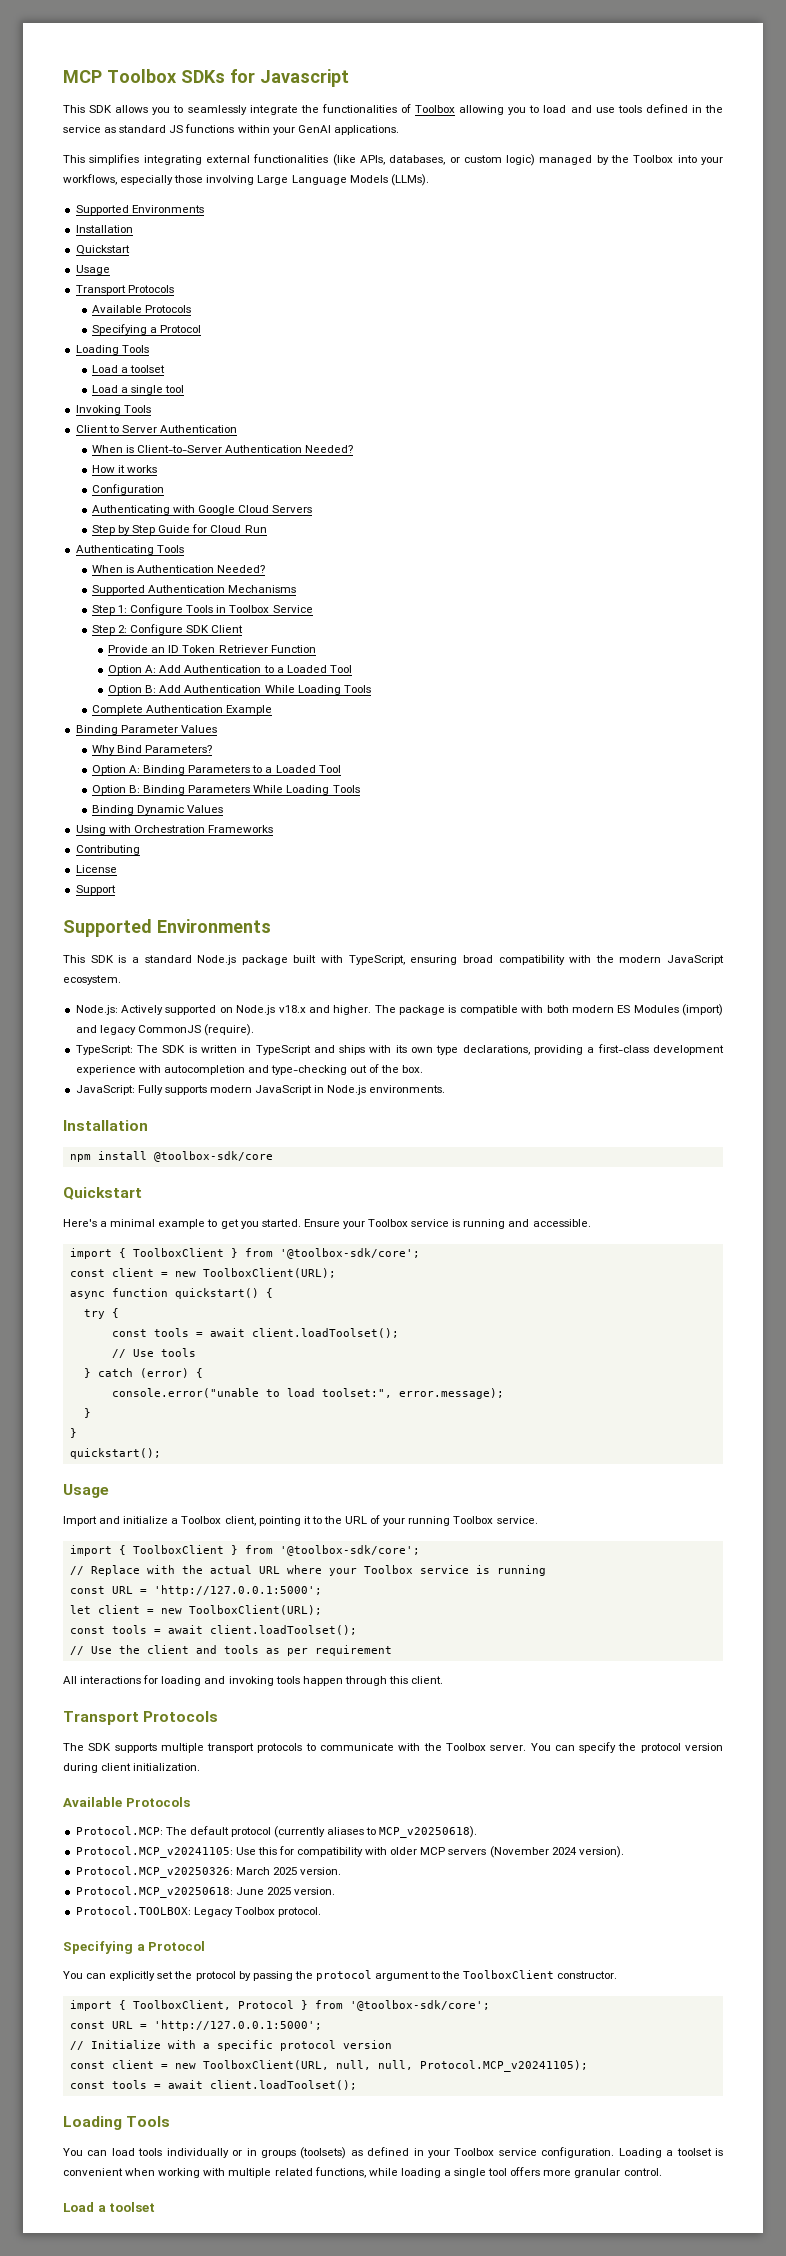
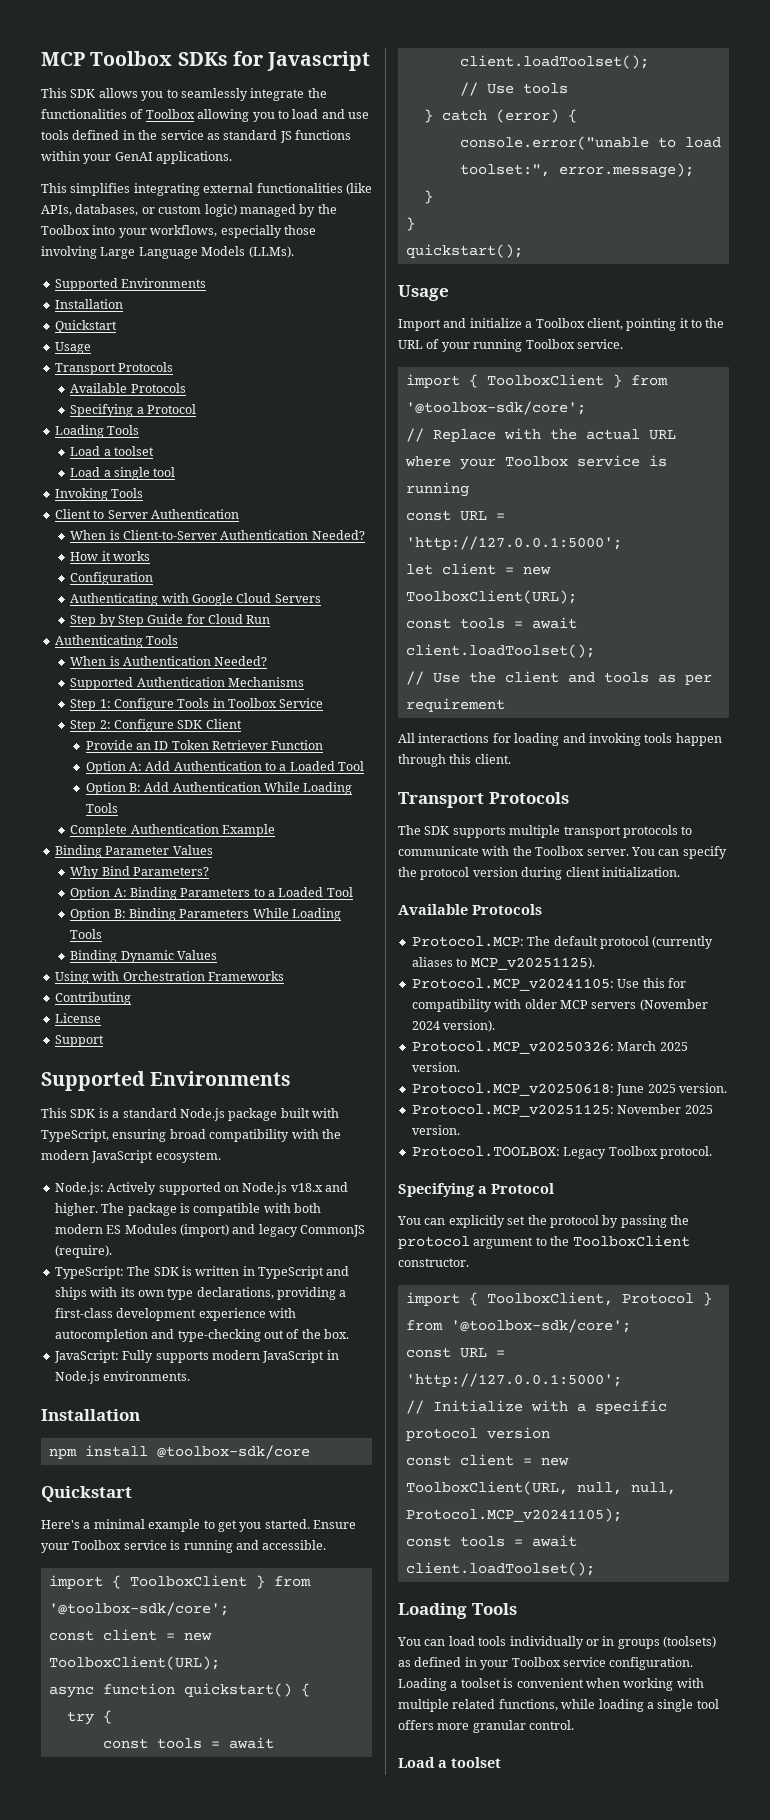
[379,1826,478,1838] MCP_v20250618). -> [470,957,595,970] MCP_v20251125).
(335, 1891) none -> [411,1104,713,1117] [411,1125,460,1135] // Protocol.MCP_v20251125: November 2025 version.

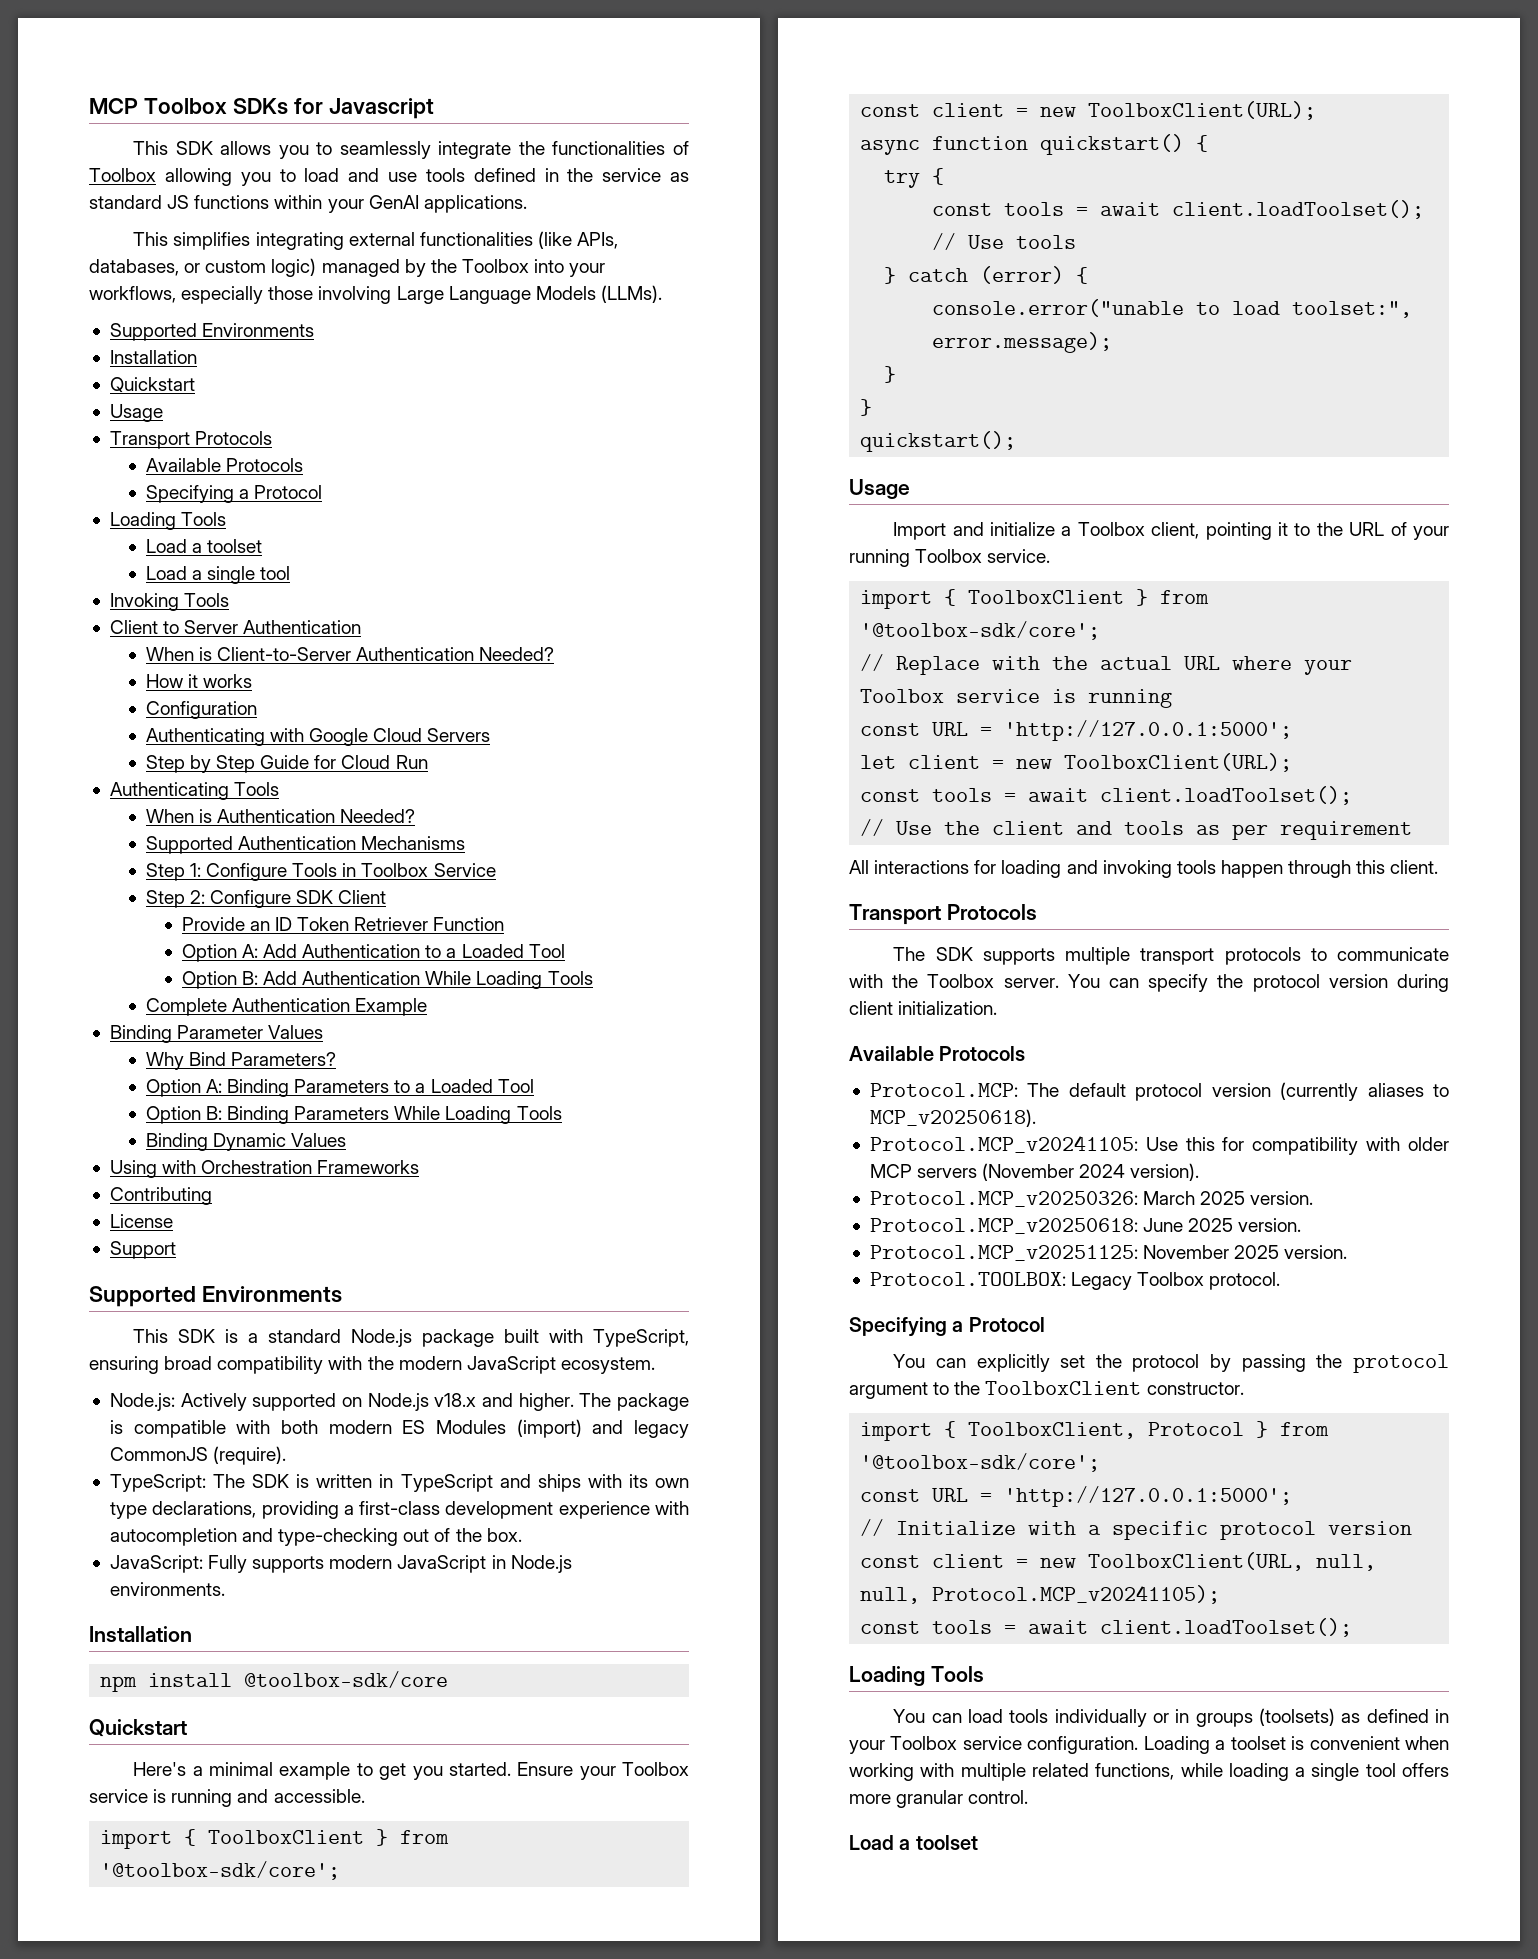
(649, 942) none -> [1211,1083,1271,1097] version
[470,957,595,970] MCP_v20251125). -> [869,1109,1036,1127] MCP_v20250618).

